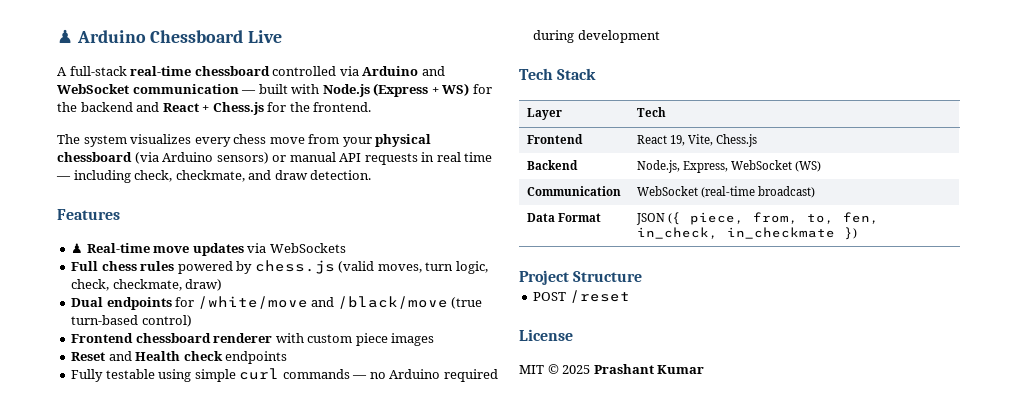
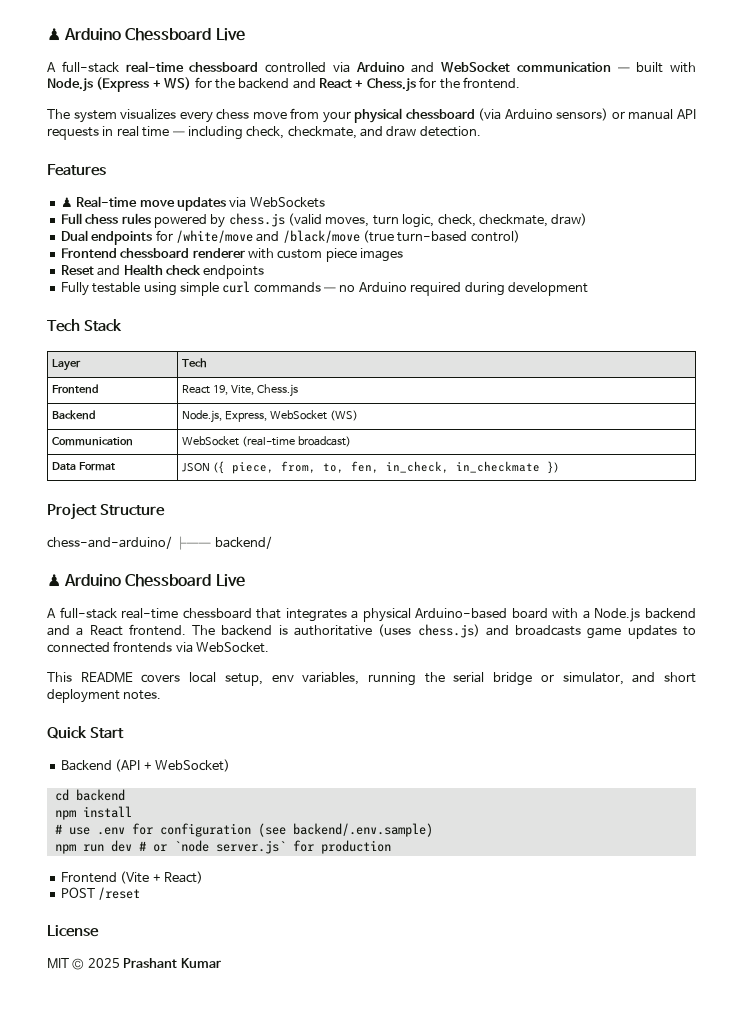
(643, 276) none -> [47,536,272,550] [47,574,245,587] [47,607,697,622] [47,624,697,639] [47,641,270,653] [47,672,696,686] [47,689,162,703] [47,726,124,739] [60,759,230,772] [54,789,125,801] [54,806,132,820] [54,823,433,837] [54,840,391,854] [60,871,203,884] // chess-and-arduino/ ├── backend/ // ♟ Arduino Chessboard Live // A full-stack real-time chessboard that integrates a physical Arduino-based board with a Node.js backend and a React frontend. The backend is authoritative (uses chess.js) and broadcasts game updates to connected frontends via WebSocket. // This README covers local setup, env variables, running the serial bridge or simulator, and short deployment notes. // Quick Start // Backend (API + WebSocket) // cd backend // npm install // # use .env for configuration (see backend/.env.sample) // npm run dev # or `node server.js` for production // Frontend (Vite + React)

